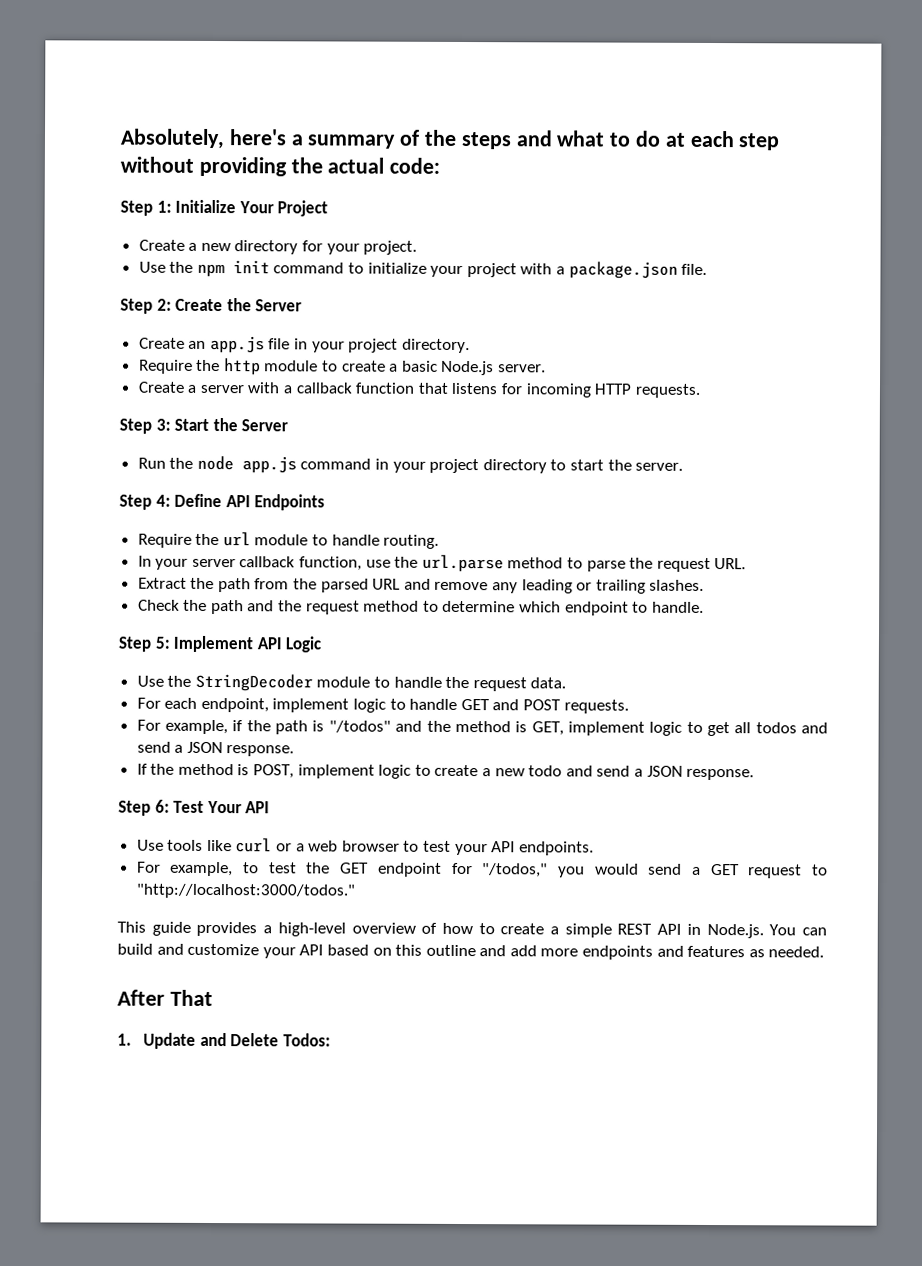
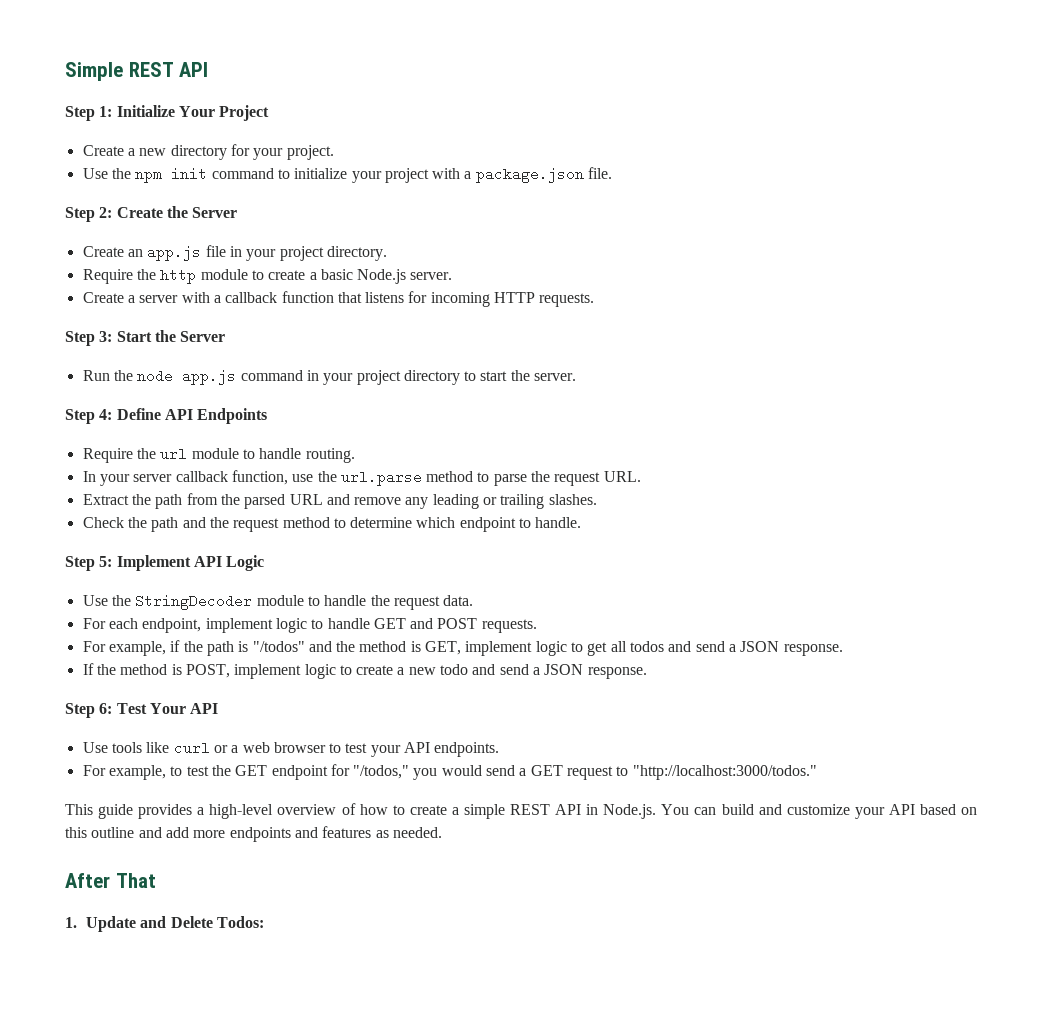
[120,128,781,151] [120,156,441,177] Absolutely, here's a summary of the steps and what to do at each step without providing the actual code: -> [65,62,209,81] Simple REST API

